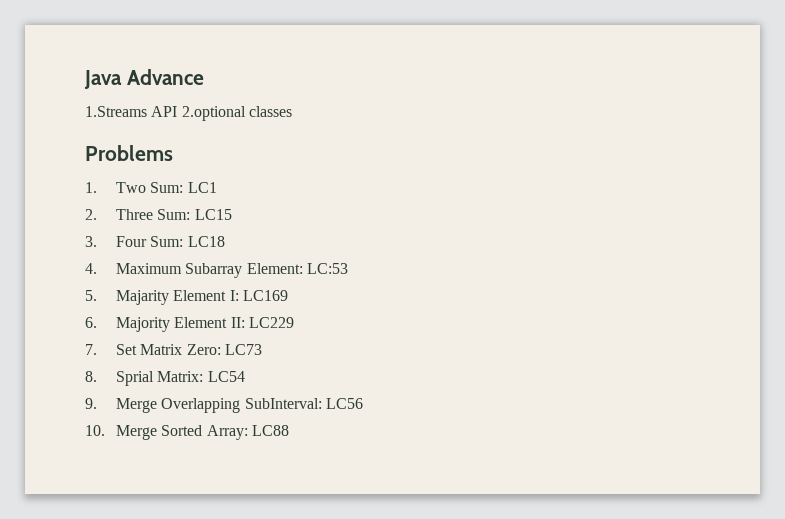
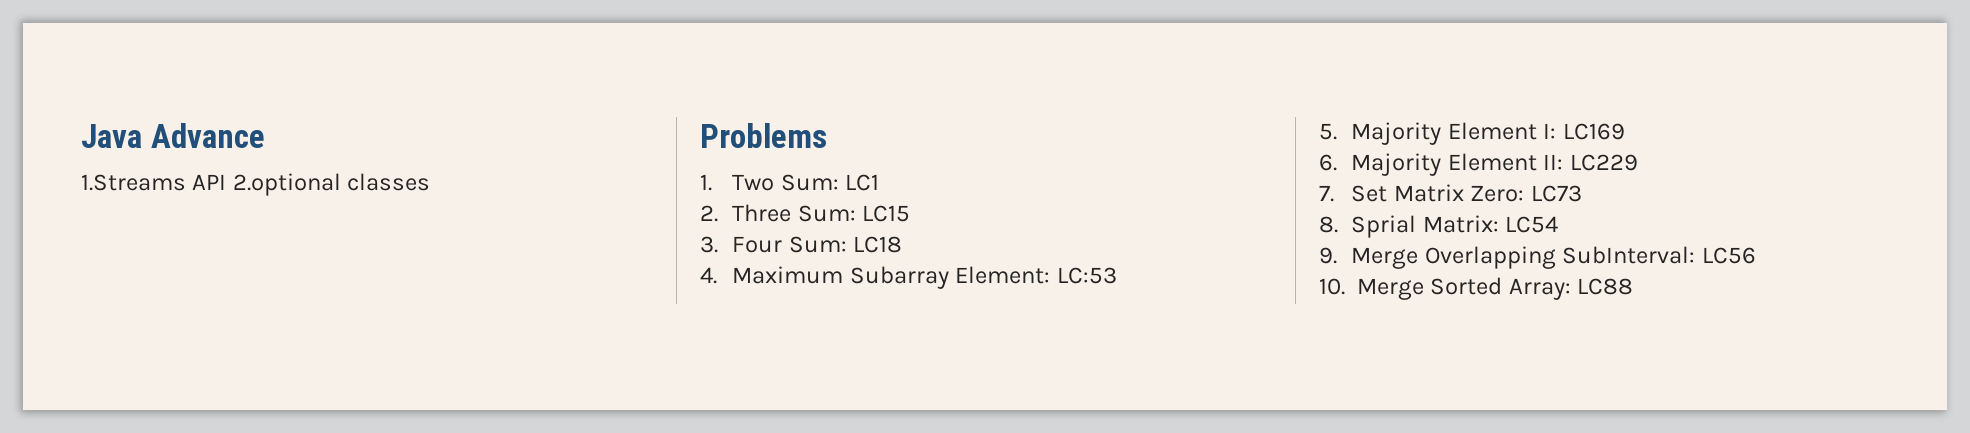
[116,290,170,305] Majarity -> [1351,122,1442,145] Majority

